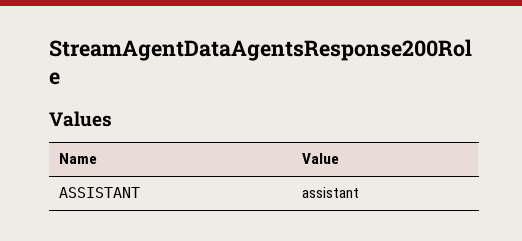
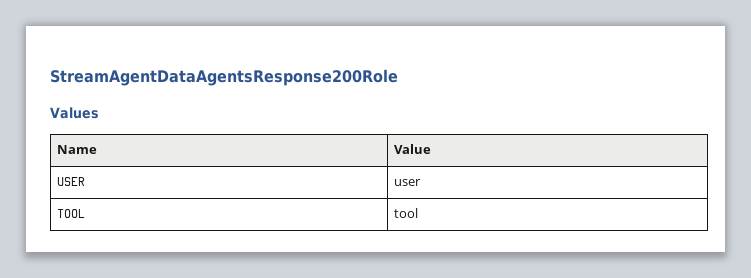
[58,187,140,198] [301,187,359,198] ASSISTANT | assistant -> [56,177,85,186] [393,179,421,186] [56,209,85,218] [393,208,418,218] USER | user // TOOL | tool

